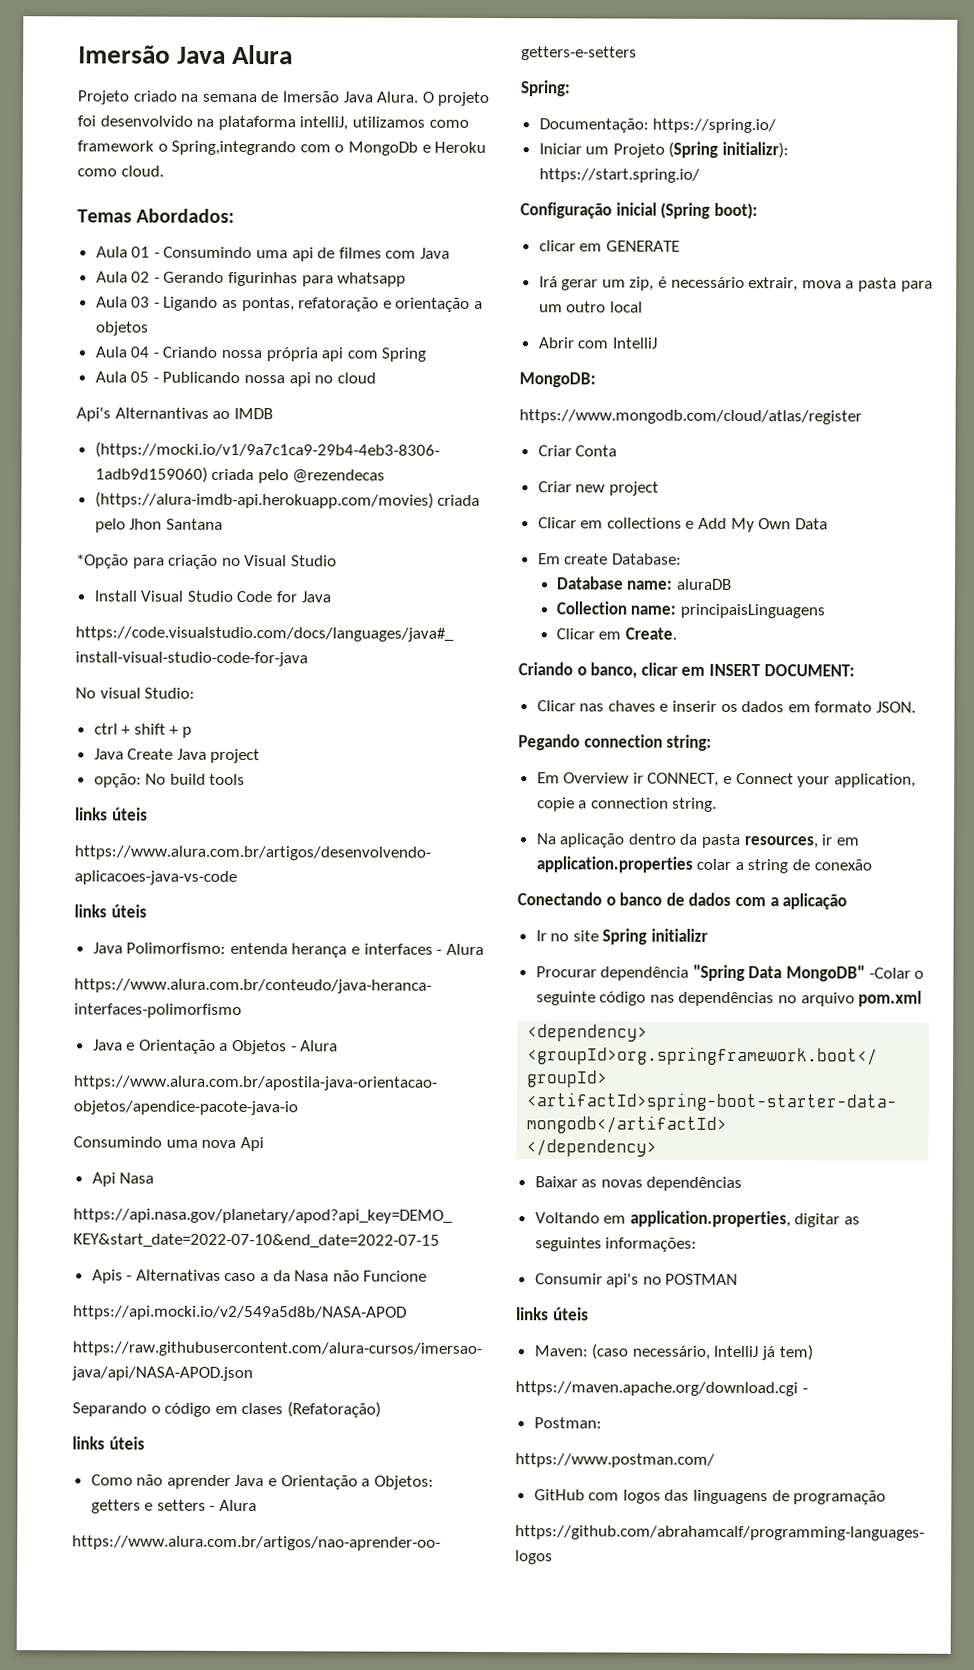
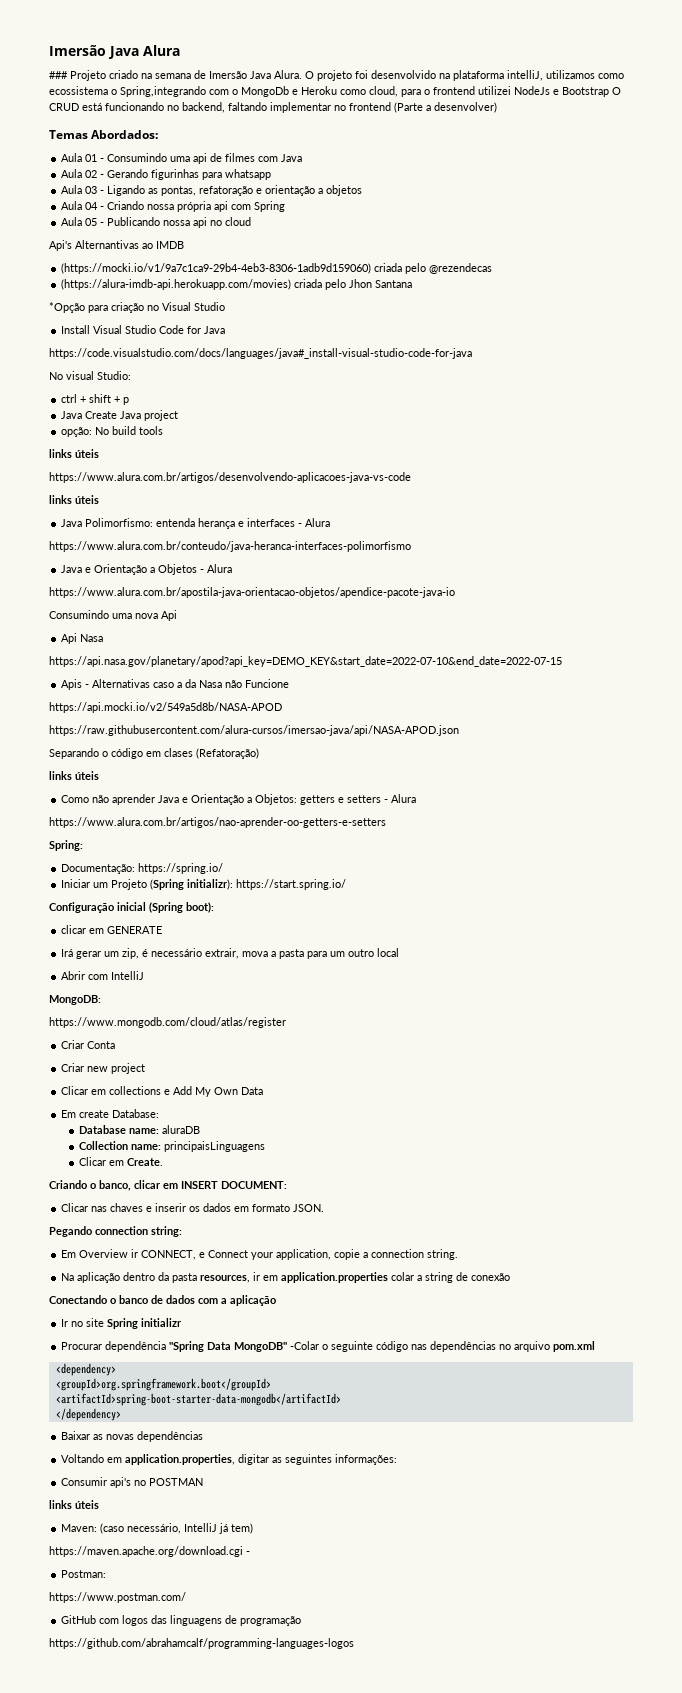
(294, 54) none -> [49,71,68,79] ###
[77,140,154,152] framework -> [49,86,108,95] ecossistema
[120,165,164,177] cloud. -> [369,86,621,97] [49,102,497,113] cloud, para o frontend utilizei NodeJs e Bootstrap O CRUD está funcionando no backend, faltando implementar no frontend (Parte a desenvolver)

